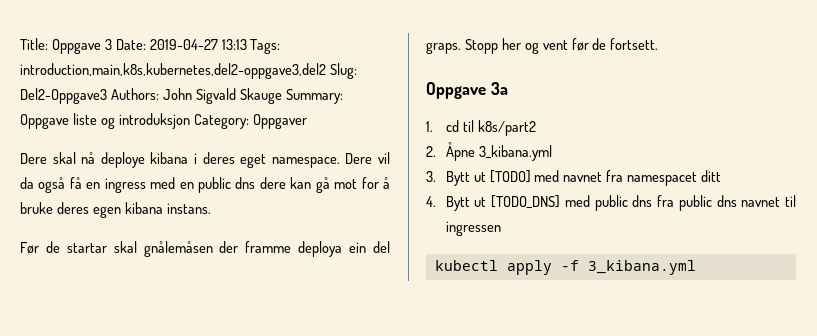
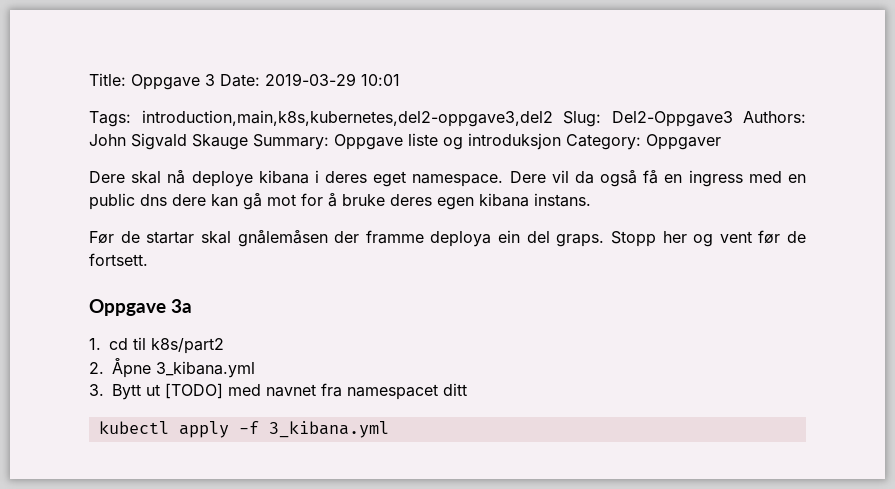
[149,39,247,50] 2019-04-27 13:13 -> [265,73,400,86] 2019-03-29 10:01 //
[426,195,796,211] [445,221,501,236] // 4. Bytt ut [TODO_DNS] med public dns fra public dns navnet til ingressen -> (467, 389) none

